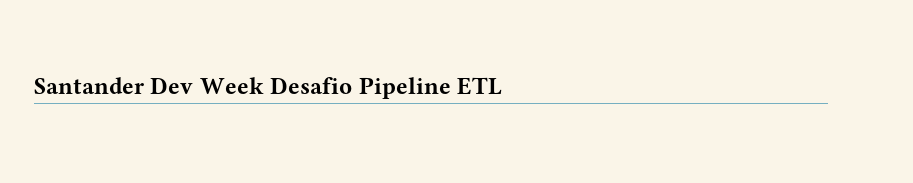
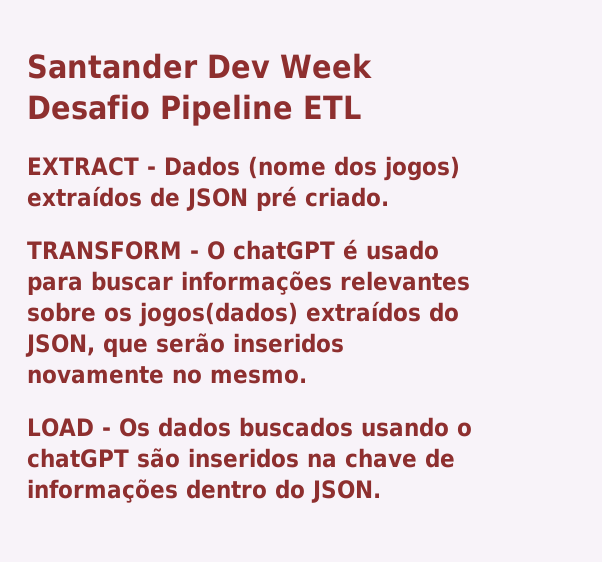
(503, 86) none -> [27,156,460,181] [27,186,389,211] [27,239,439,260] [27,271,470,295] [27,301,459,327] [25,333,344,357] [27,366,307,384] [27,417,472,437] [27,448,455,468] [27,479,381,503] // EXTRACT - Dados (nome dos jogos) extraídos de JSON pré criado. // TRANSFORM - O chatGPT é usado para buscar informações relevantes sobre os jogos(dados) extraídos do JSON, que serão inseridos novamente no mesmo. // LOAD - Os dados buscados usando o chatGPT são inseridos na chave de informações dentro do JSON.

